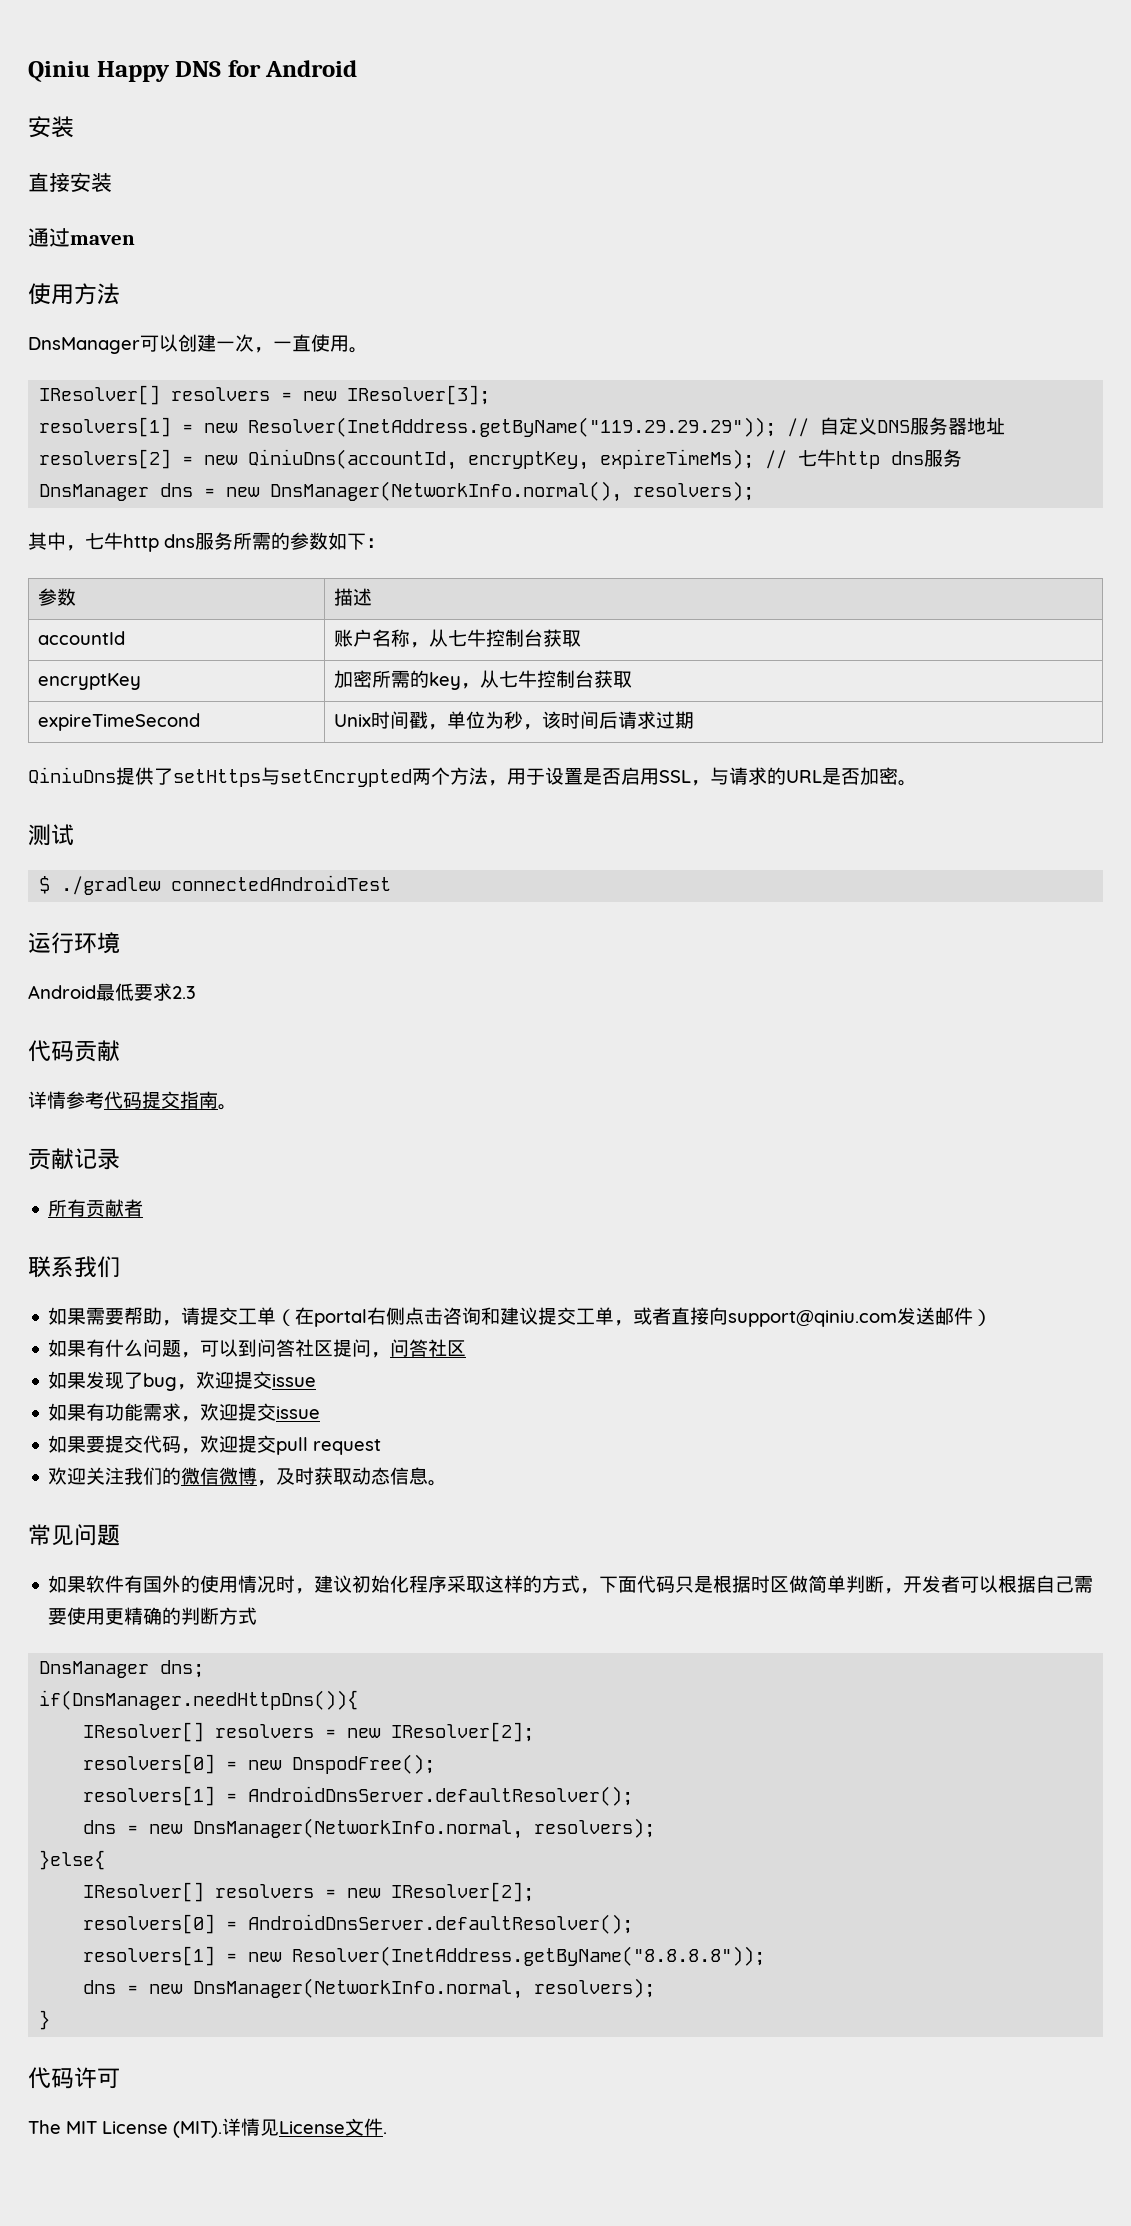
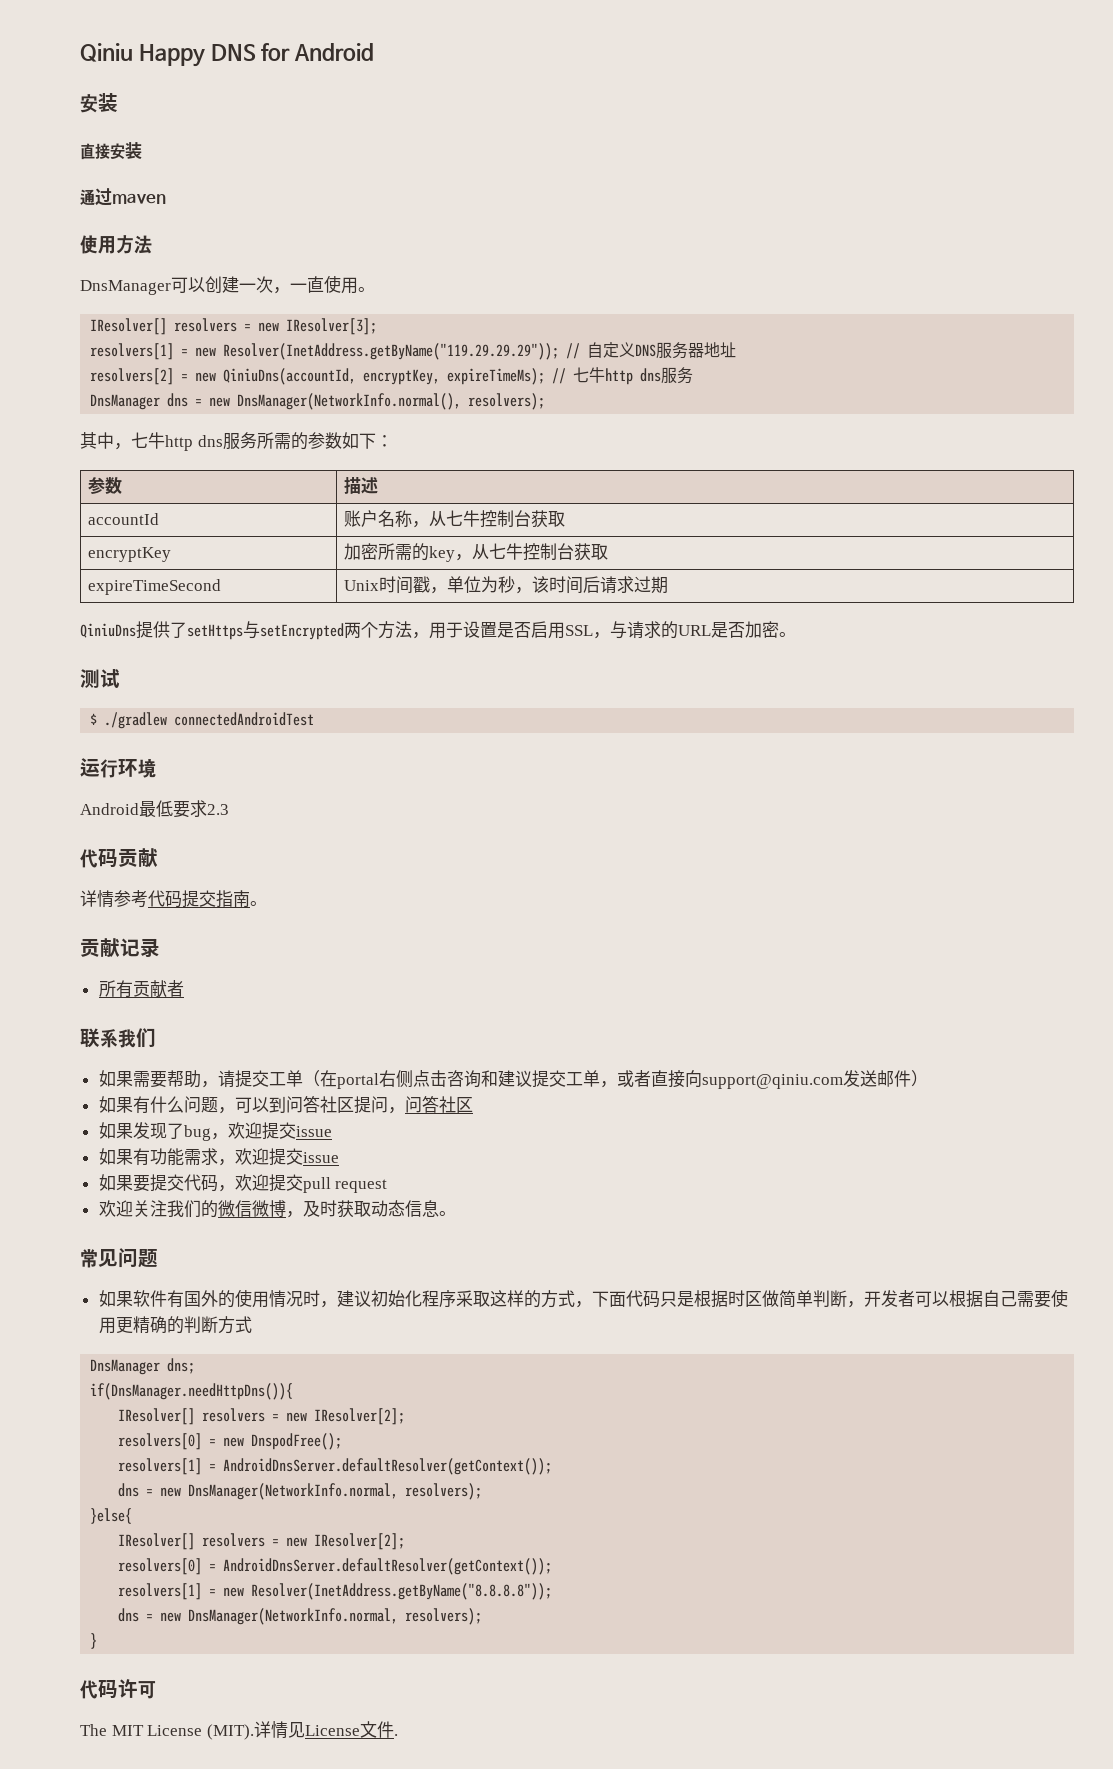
[248,1786,634,1806] AndroidDnsServer.defaultResolver(); -> [223,1458,553,1475] AndroidDnsServer.defaultResolver(getContext());
[248,1914,634,1934] AndroidDnsServer.defaultResolver(); -> [223,1558,553,1575] AndroidDnsServer.defaultResolver(getContext());

